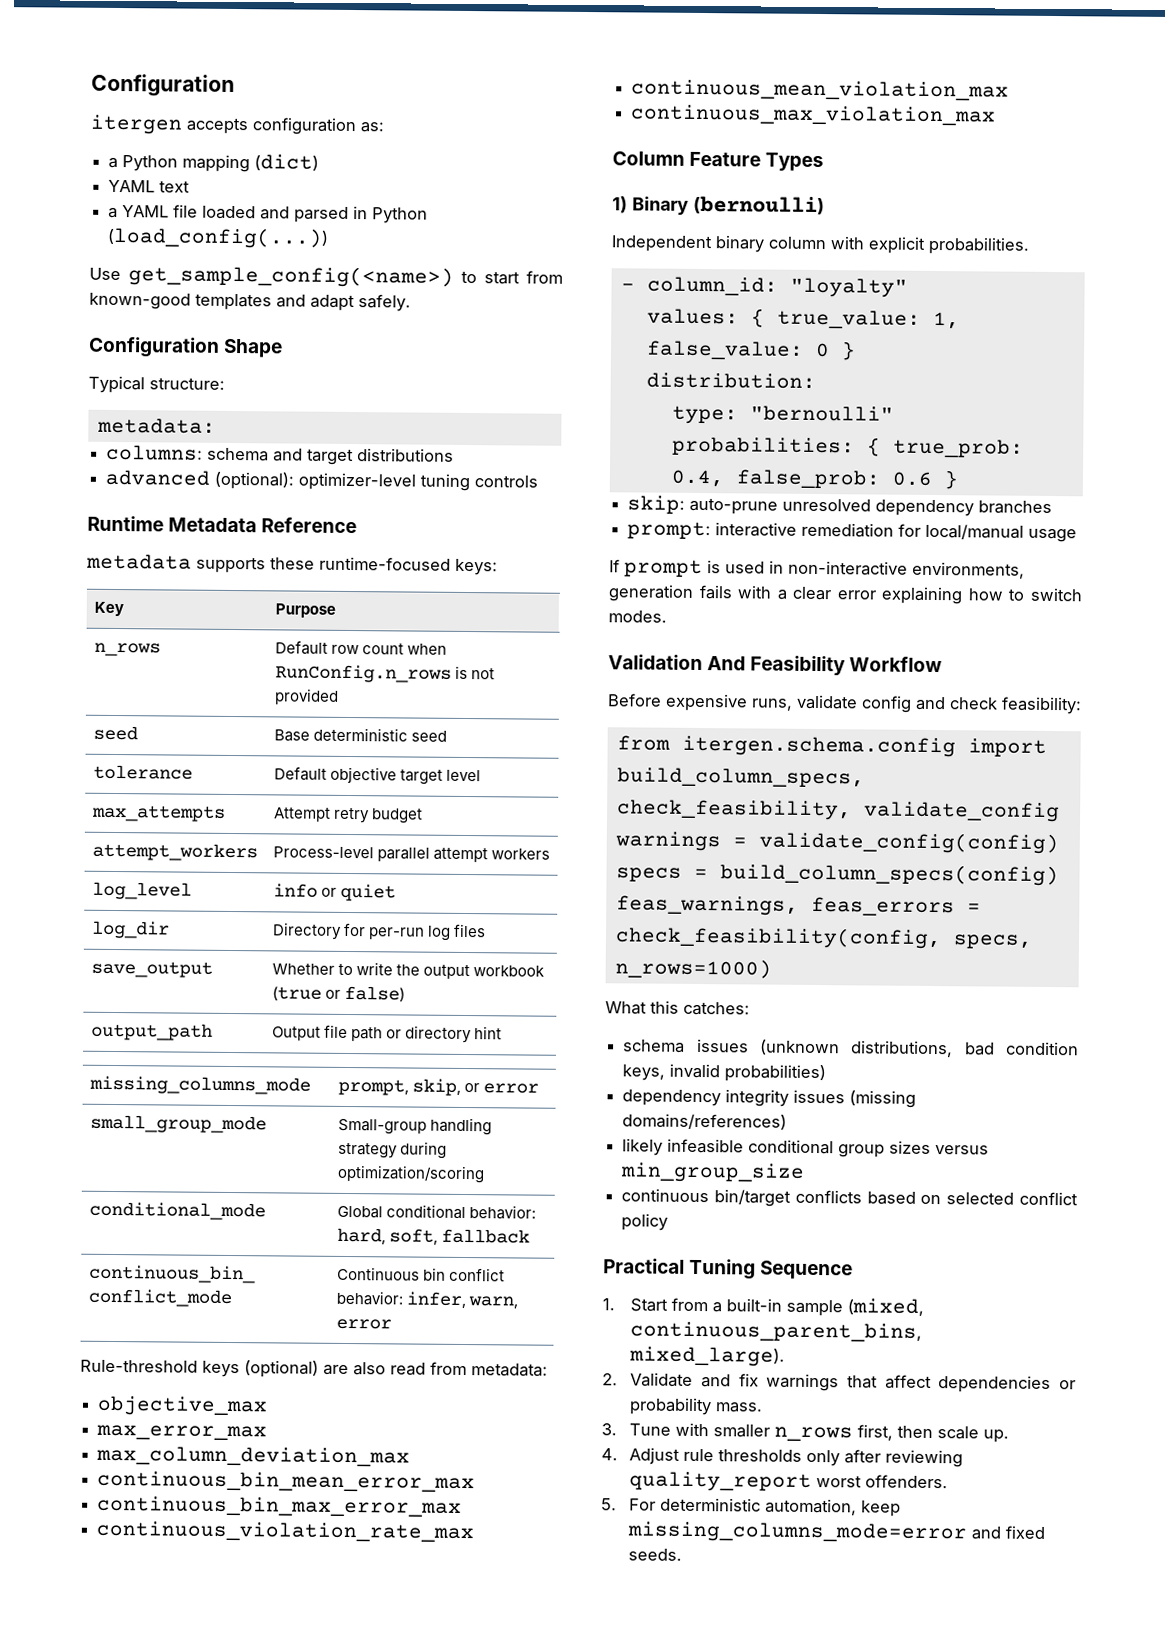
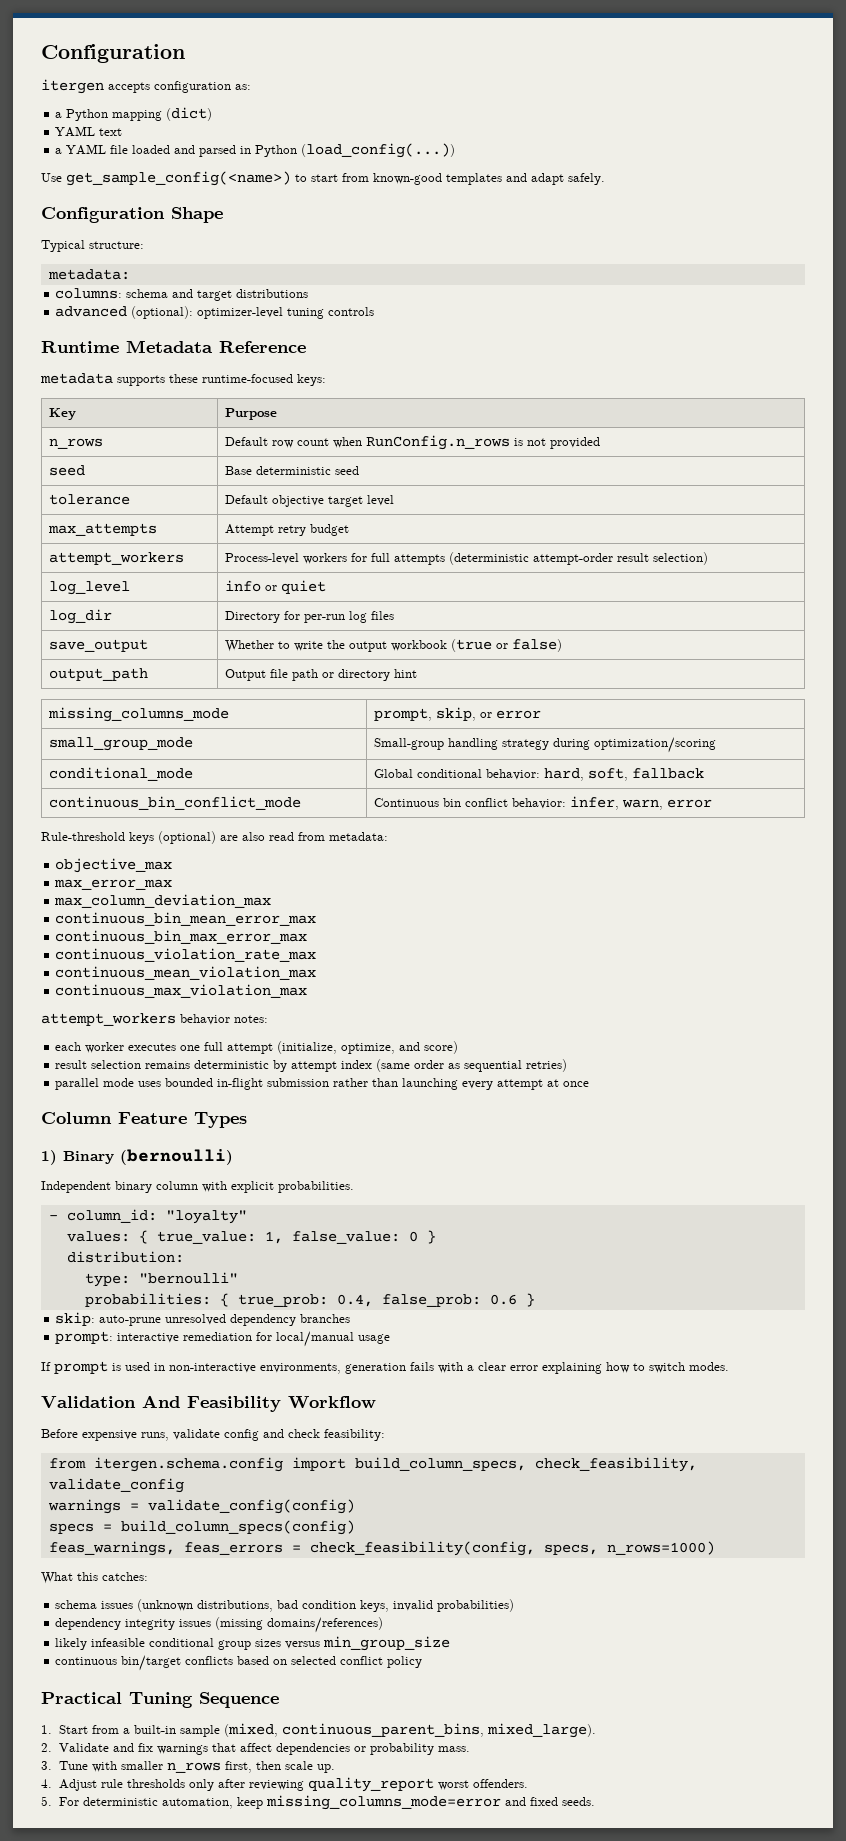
[376,847,488,863] parallel attempt -> (300, 558) none
(550, 854) none -> [351,552,709,565] for full attempts (deterministic attempt-order result selection)
(997, 115) none -> [41,1013,268,1026] [55,1041,459,1054] [55,1059,568,1072] [55,1078,590,1090] // attempt_workers behavior notes: // each worker executes one full attempt (initialize, optimize, and score) // result selection remains deterministic by attempt index (same order as sequential retries) // parallel mode uses bounded in-flight submission rather than launching every attempt at once

